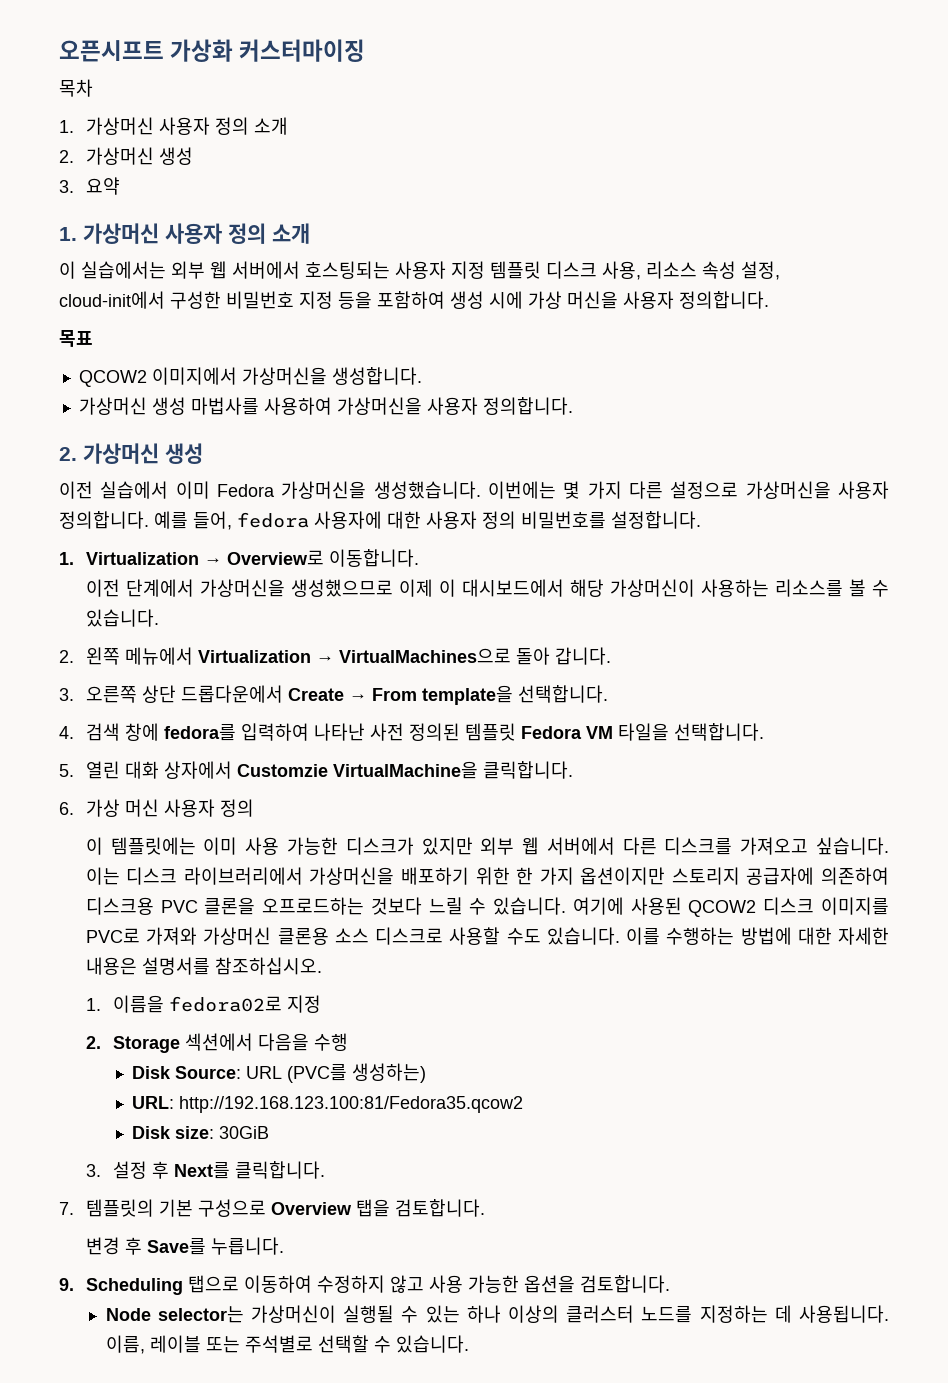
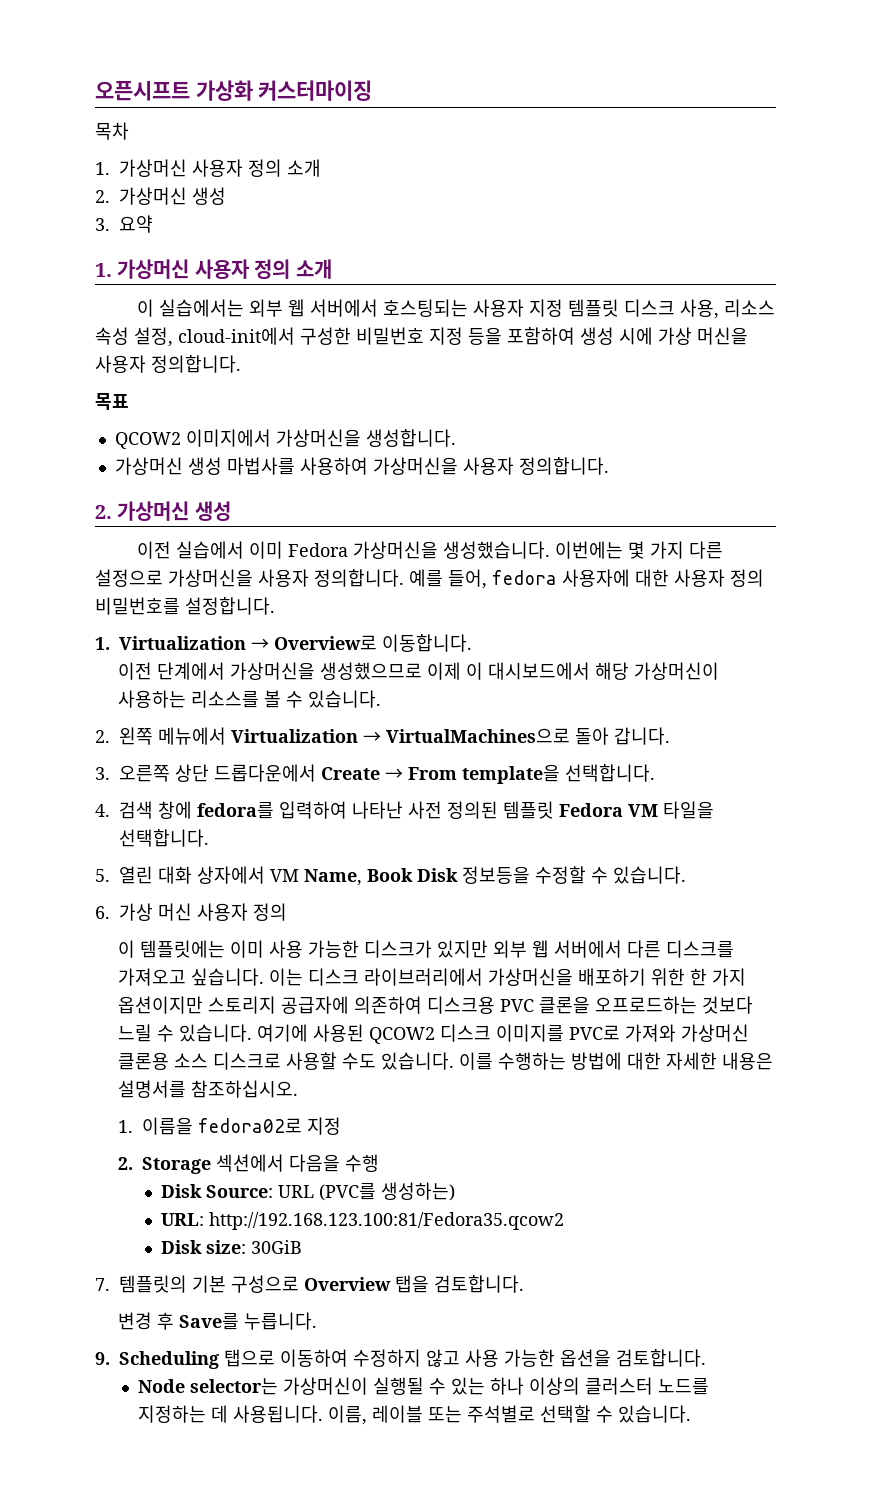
[236,761,573,779] Customzie VirtualMachine을 클릭합니다. -> [270,866,686,886] VM Name, Book Disk 정보등을 수정할 수 있습니다.
[85,1161,325,1179] // 3. 설정 후 Next를 클릭합니다. -> (303, 1247) none

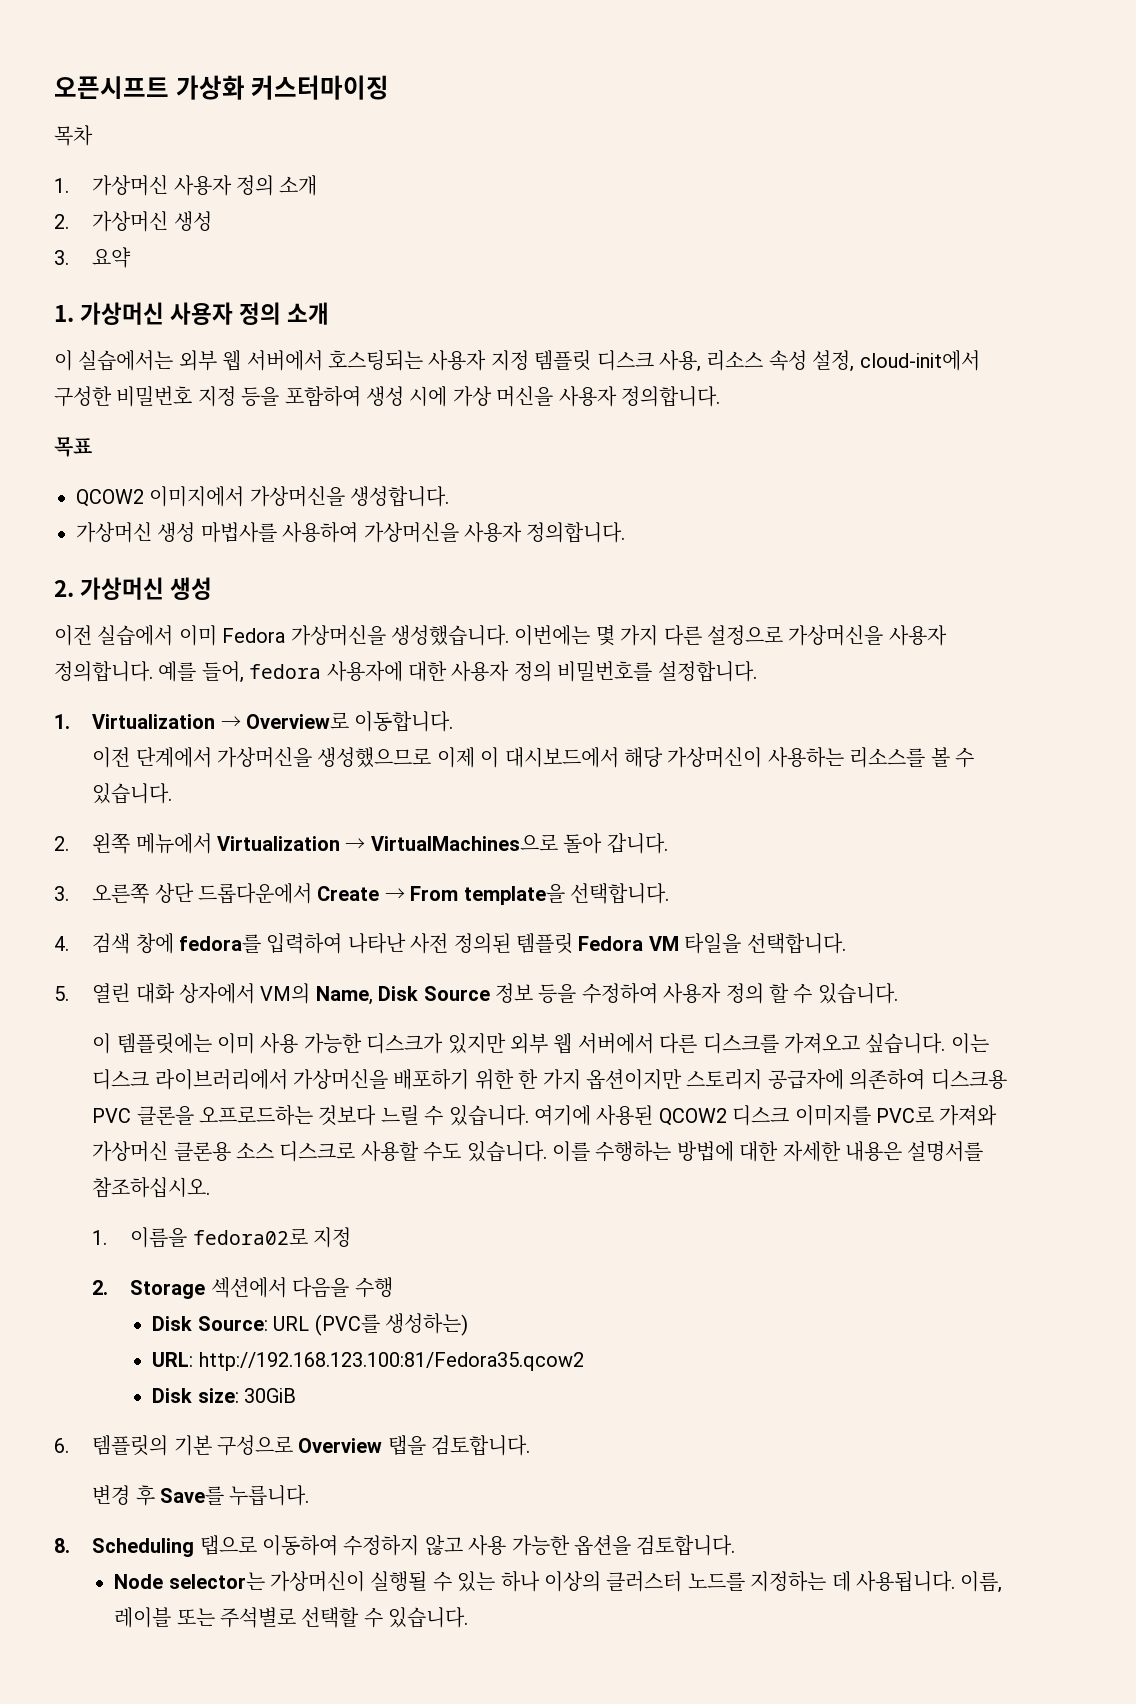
[270,866,686,886] [95,903,287,921] VM Name, Book Disk 정보등을 수정할 수 있습니다. // 6. 가상 머신 사용자 정의 -> [260,983,898,1005] VM의 Name, Disk Source 정보 등을 수정하여 사용자 정의 할 수 있습니다.
[95,1278,110,1291] 7. -> [54,1438,69,1453] 6.
[95,1352,110,1365] 9. -> [54,1538,70,1553] 8.

